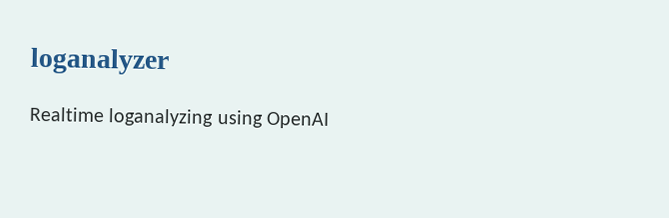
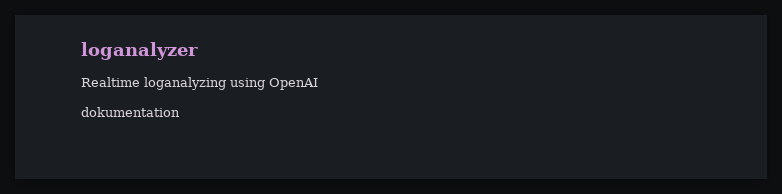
(330, 120) none -> [81,107,180,117] // dokumentation

